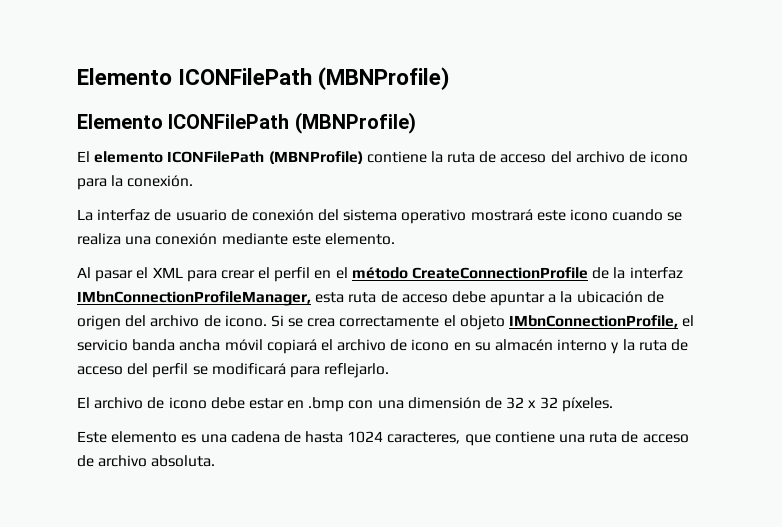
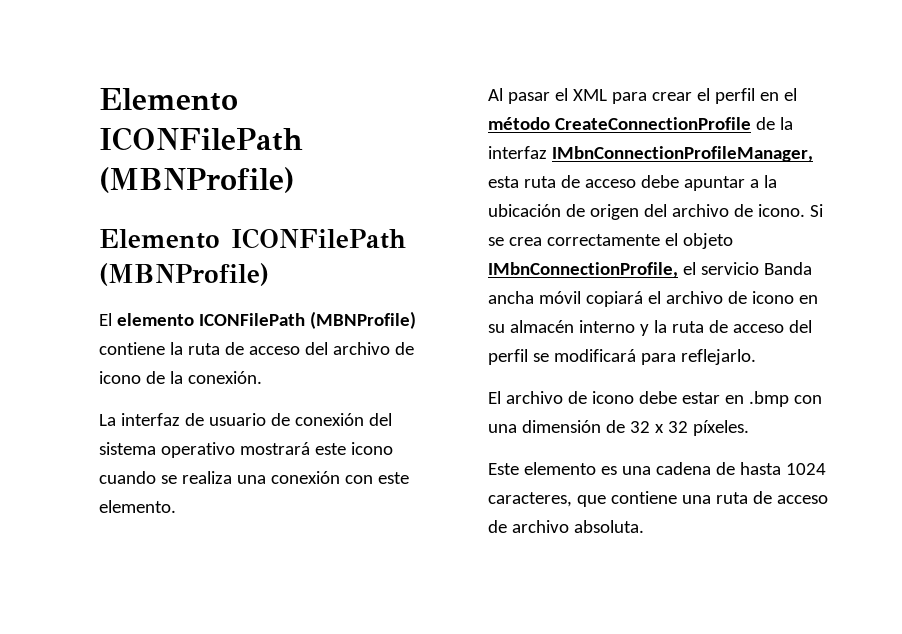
[77,178,107,190] para -> [145,371,165,384] de
[221,233,288,245] mediante -> [344,475,373,484] con
[132,339,176,351] banda -> [763,262,812,275] Banda

